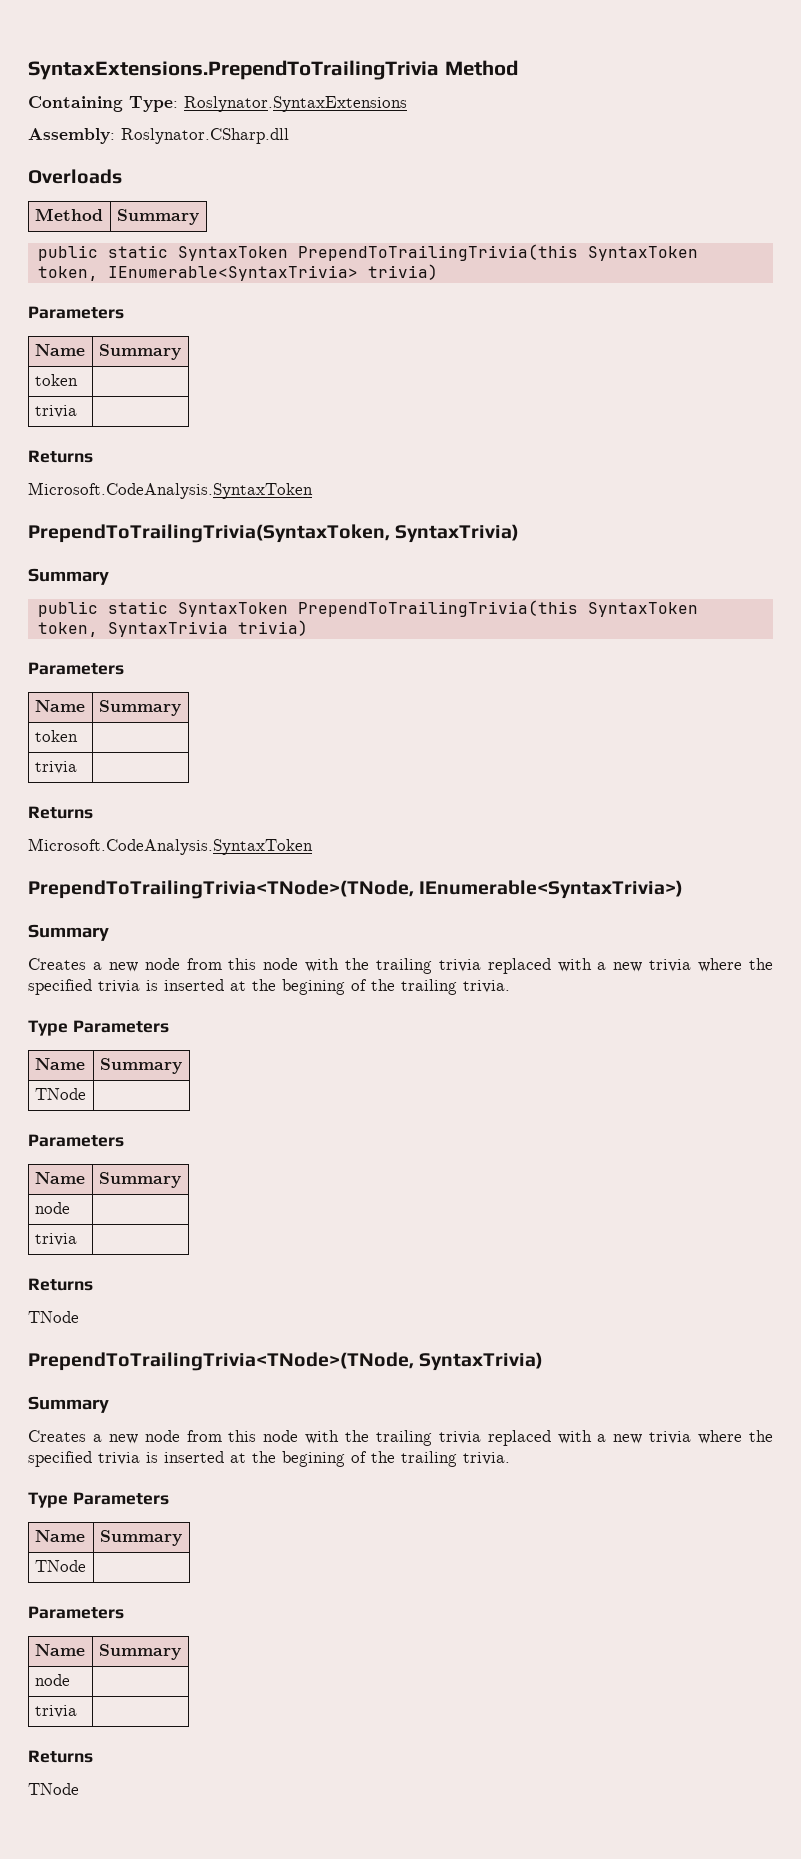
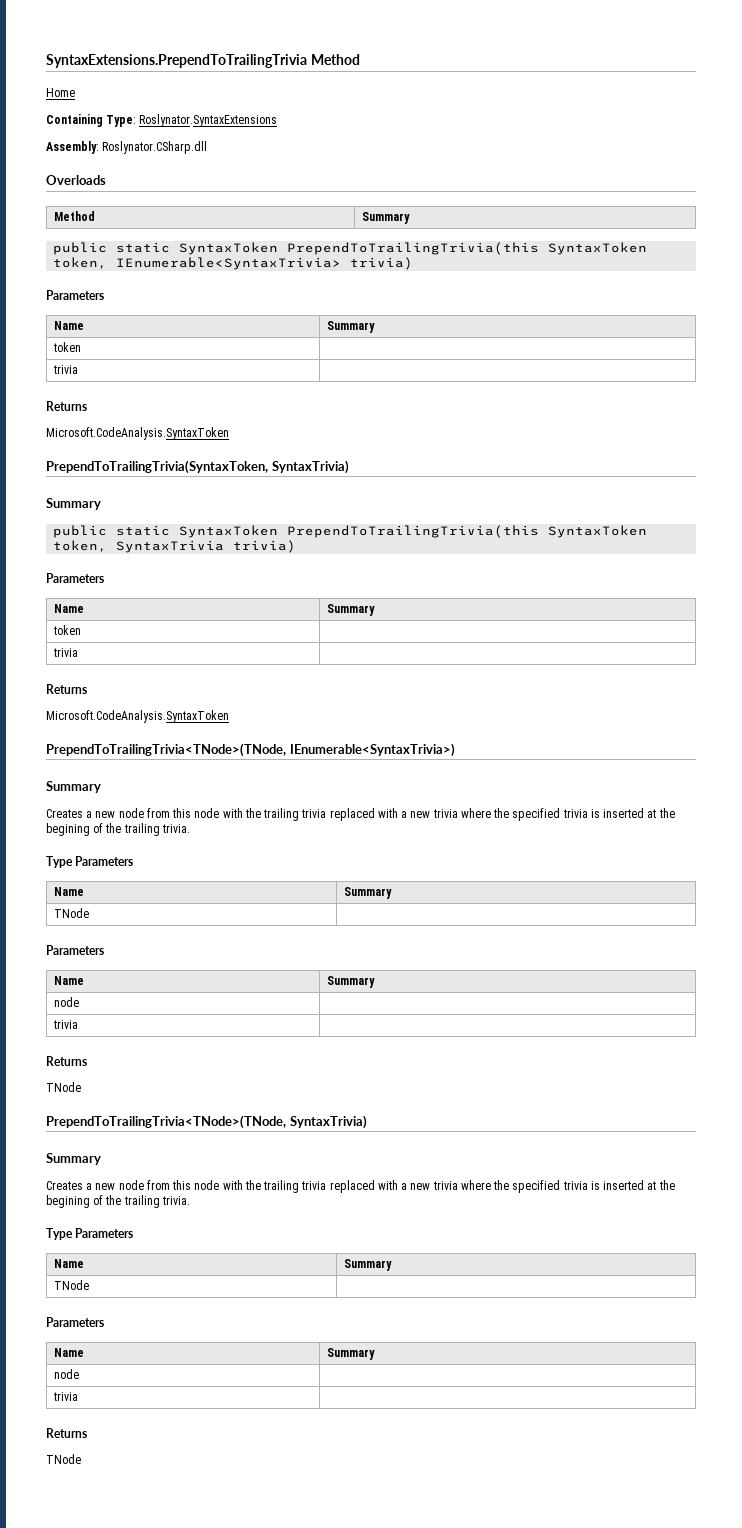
(518, 68) none -> [46,88,75,97] // Home

